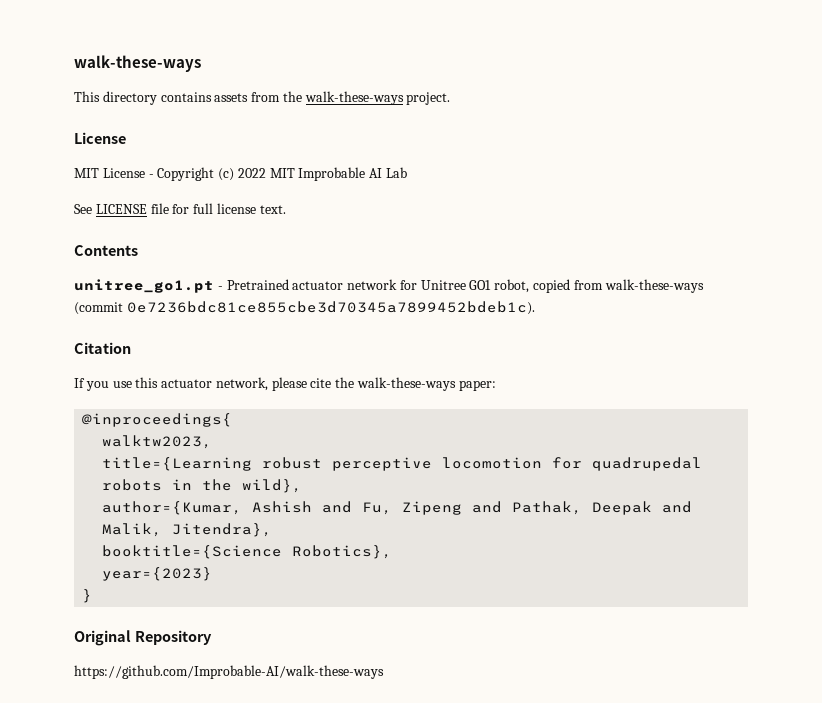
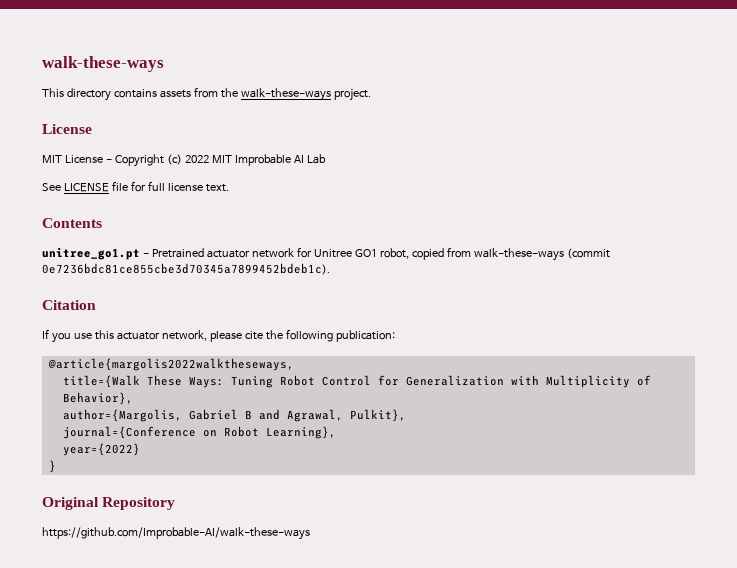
[357,377,496,391] [82,413,233,427] [102,435,213,449] [102,457,703,471] [102,479,303,493] [102,501,693,515] [102,523,273,537] [102,545,393,559] [102,567,213,581] walk-these-ways paper: // @inproceedings{ // walktw2023, // title={Learning robust perceptive locomotion for quadrupedal robots in the wild}, // author={Kumar, Ashish and Fu, Zipeng and Pathak, Deepak and Malik, Jitendra}, // booktitle={Science Robotics}, // year={2023} -> [285,329,395,342] [47,358,294,371] [62,375,651,388] [62,392,133,405] [62,409,406,422] [62,426,336,439] [62,443,140,456] following publication: // @article{margolis2022walktheseways, // title={Walk These Ways: Tuning Robot Control for Generalization with Multiplicity of Behavior}, // author={Margolis, Gabriel B and Agrawal, Pulkit}, // journal={Conference on Robot Learning}, // year={2022}

